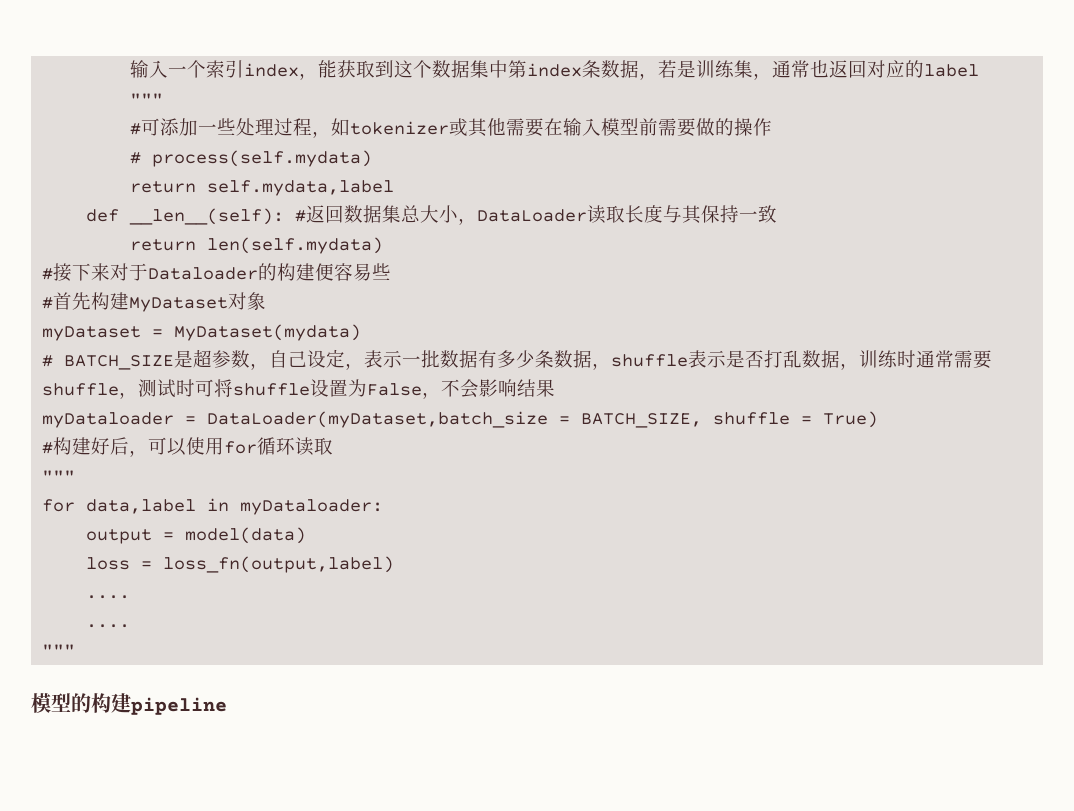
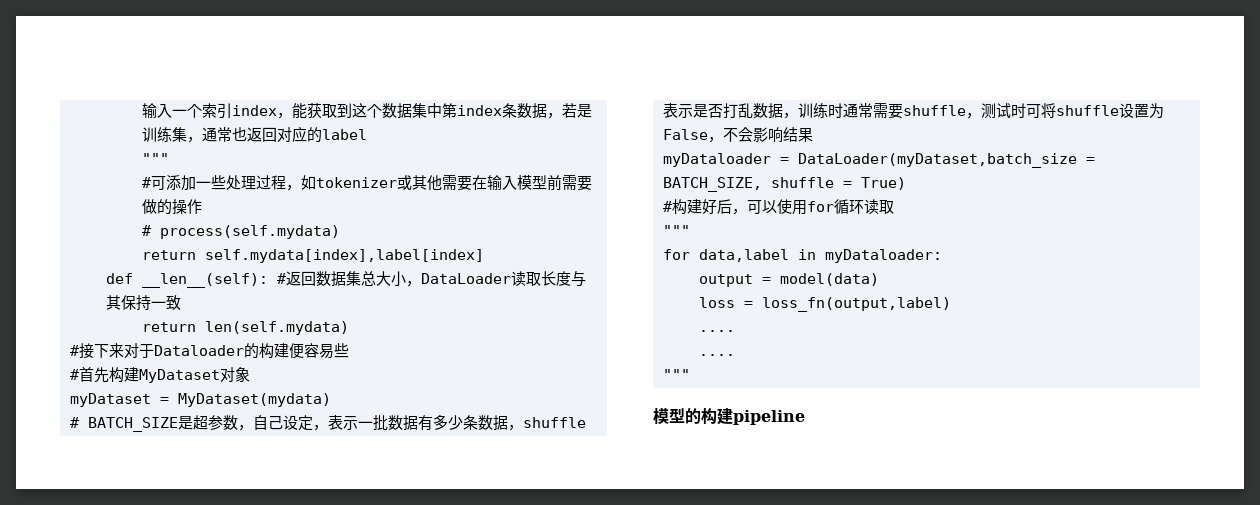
[207,180,395,196] self.mydata,label -> [205,249,485,263] self.mydata[index],label[index]

